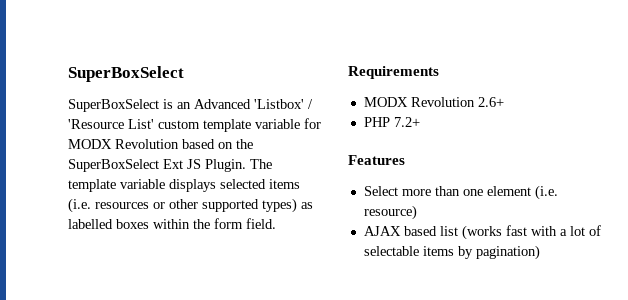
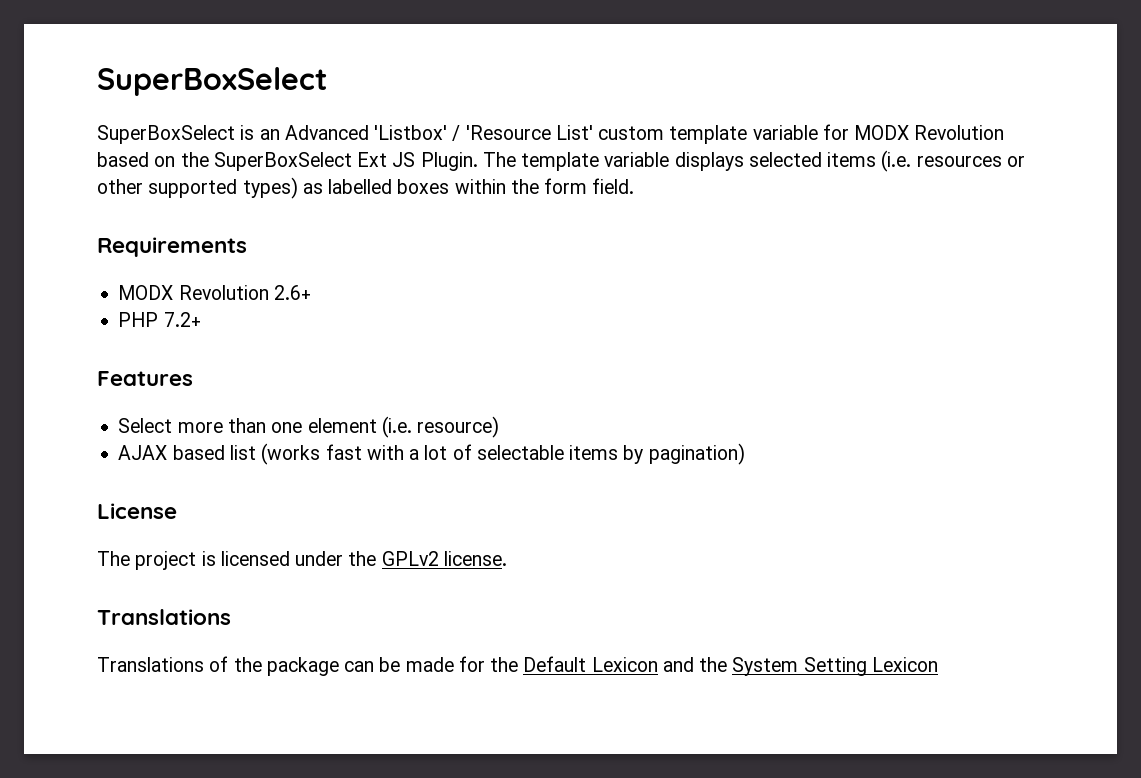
(540, 252) none -> [97,503,177,519] [97,551,507,570] [97,609,231,625] [97,656,938,676] // License // The project is licensed under the GPLv2 license. // Translations // Translations of the package can be made for the Default Lexicon and the System Setting Lexicon

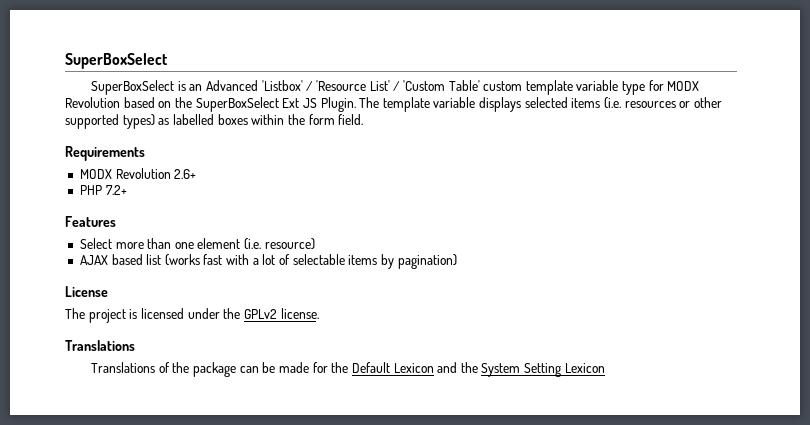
(593, 132) none -> [393,80,480,91] / 'Custom Table'
(818, 132) none -> [622,81,646,95] type

